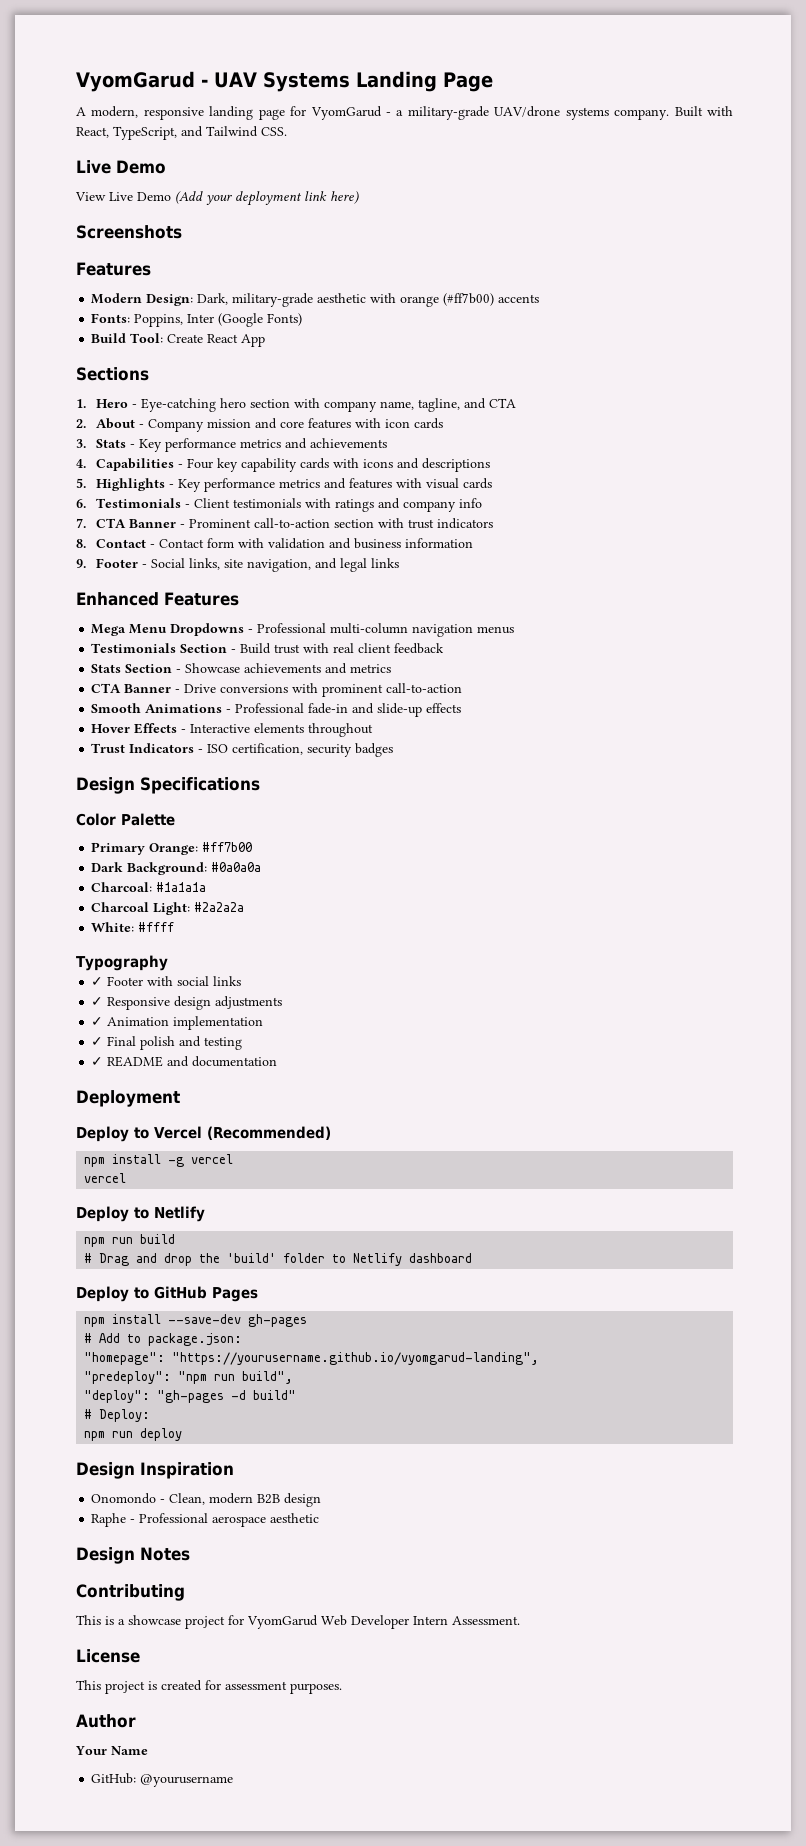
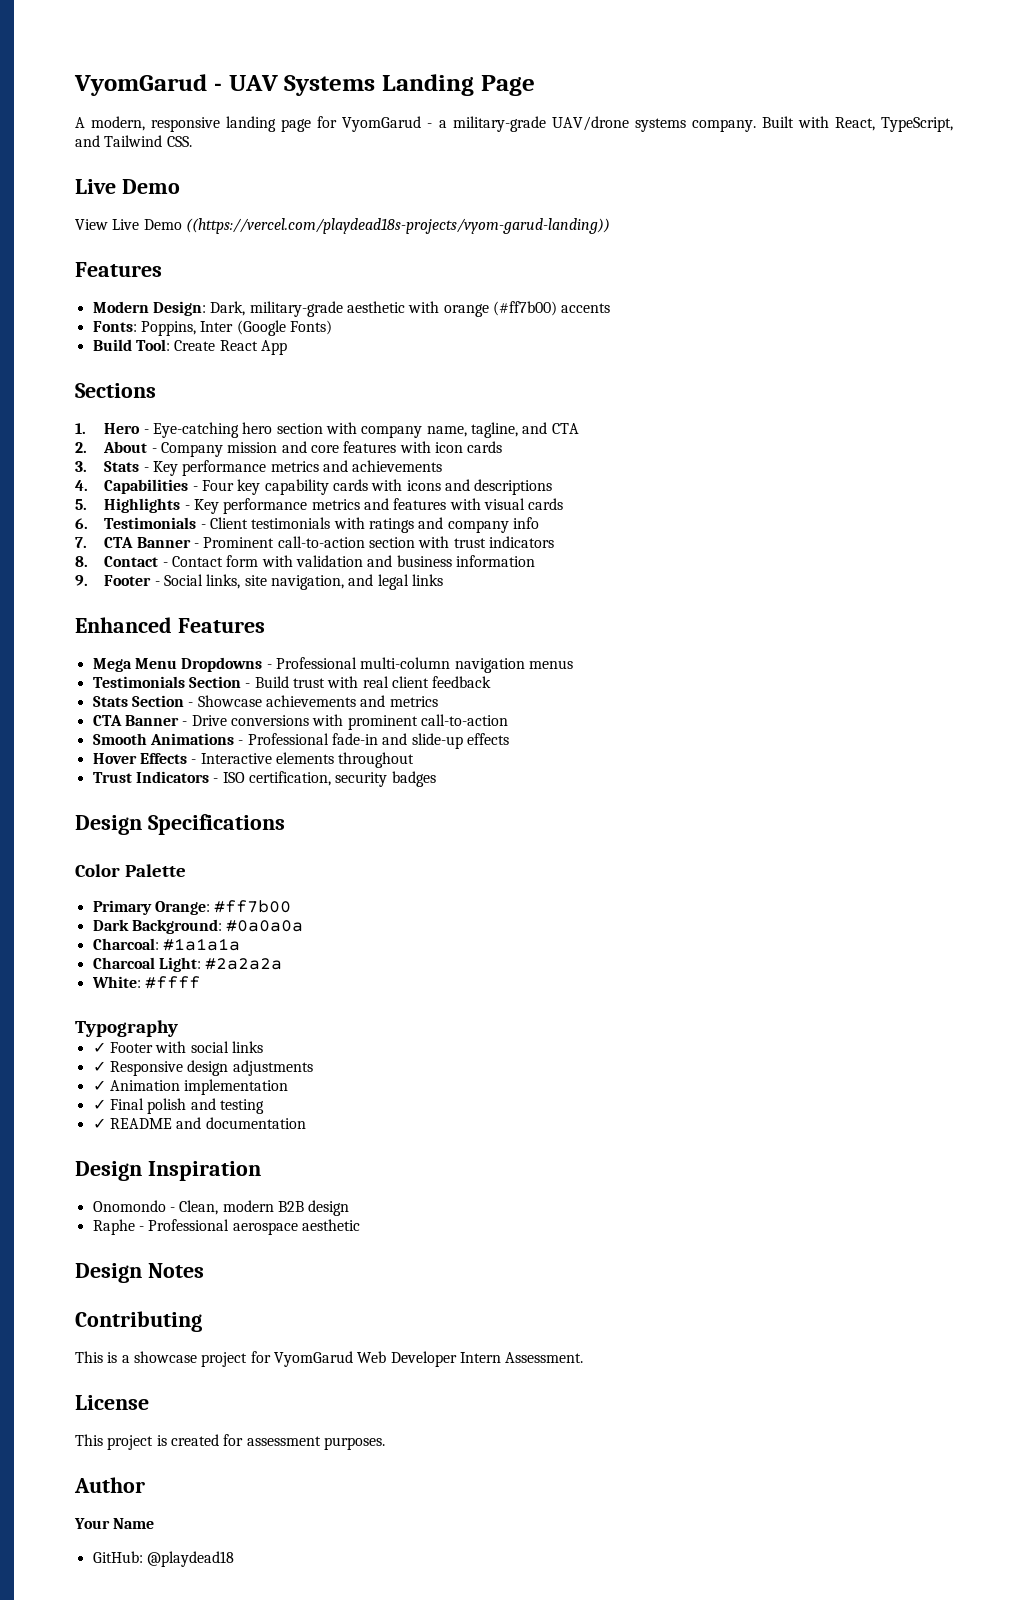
[175,191,359,206] [76,225,182,239] (Add your deployment link here) // Screenshots -> [185,218,610,234] ((https://vercel.com/playdead18s-projects/vyom-garud-landing))
[76,1090,180,1107] [76,1126,331,1142] [84,1154,234,1167] [84,1173,127,1183] [76,1206,205,1222] [84,1234,176,1247] [84,1253,473,1266] [76,1286,258,1302] [84,1314,308,1327] [84,1333,243,1346] [84,1352,540,1365] [84,1371,294,1384] [84,1390,297,1403] [84,1409,151,1422] [84,1428,183,1441] // Deployment // Deploy to Vercel (Recommended) // npm install -g vercel // vercel // Deploy to Netlify // npm run build // # Drag and drop the 'build' folder to Netlify dashboard // Deploy to GitHub Pages // npm install --save-dev gh-pages // # Add to package.json: // "homepage": "https://yourusername.github.io/vyomgarud-landing", // "predeploy": "npm run build", // "deploy": "gh-pages -d build" // # Deploy: // npm run deploy -> (306, 1123) none
[140,1774,234,1787] @yourusername -> [146,1551,234,1567] @playdead18

